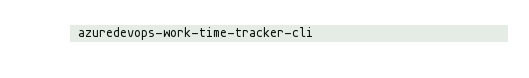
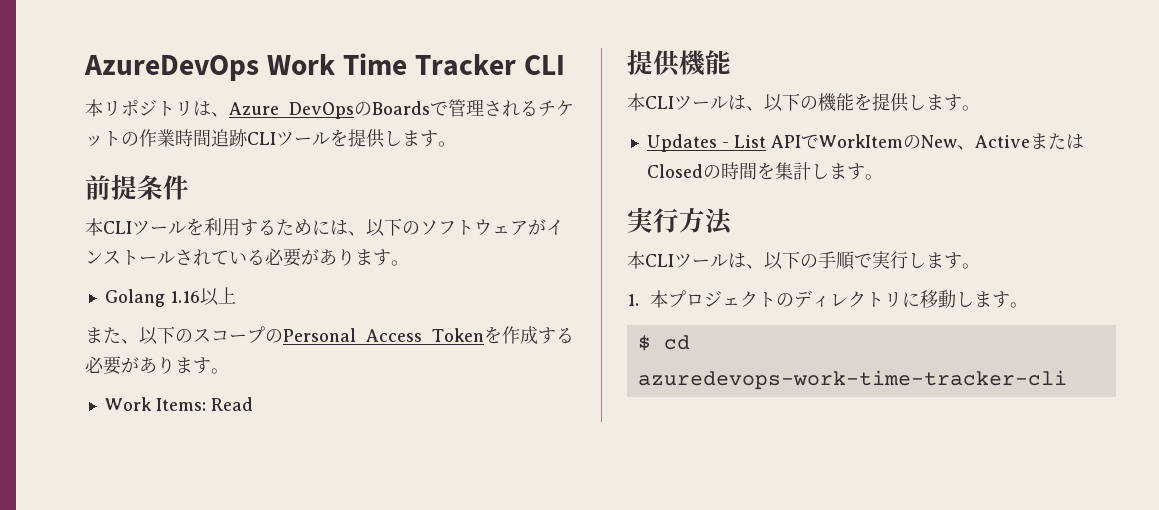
(78, 33) none -> [84,53,565,81] [85,99,574,119] [85,129,456,148] [85,174,189,200] [85,218,564,237] [85,248,409,267] [104,287,236,307] [85,326,574,345] [85,356,229,375] [104,397,253,411] [627,49,731,77] [627,93,980,112] [646,133,1084,152] [646,162,883,180] [627,207,733,235] [627,251,980,270] [627,290,1028,308] [637,335,690,351] AzureDevOps Work Time Tracker CLI // 本リポジトリは、Azure DevOpsのBoardsで管理されるチケットの作業時間追跡CLIツールを提供します。 // 前提条件 // 本CLIツールを利用するためには、以下のソフトウェアがインストールされている必要があります。 // Golang 1.16以上 // また、以下のスコープのPersonal Access Tokenを作成する必要があります。 // Work Items: Read // 提供機能 // 本CLIツールは、以下の機能を提供します。 // Updates - List APIでWorkItemのNew、ActiveまたはClosedの時間を集計します。 // 実行方法 // 本CLIツールは、以下の手順で実行します。 // 1.本プロジェクトのディレクトリに移動します。 // $ cd

